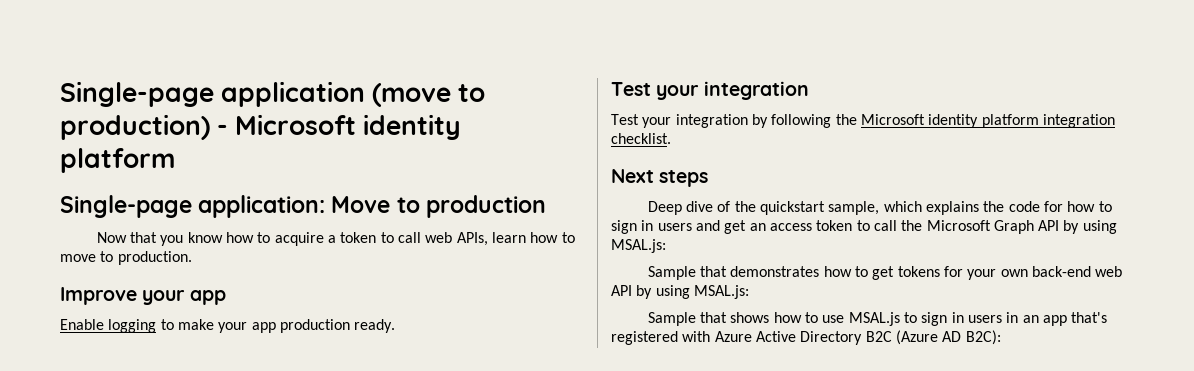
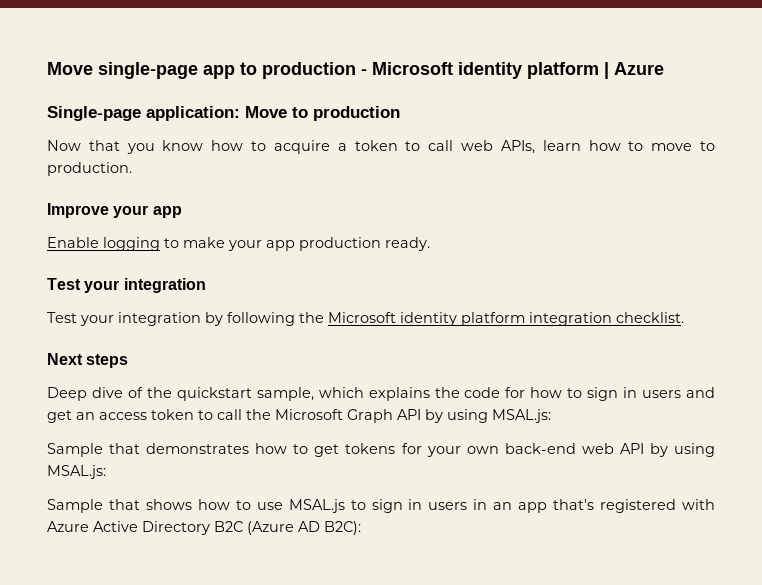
[60,81,486,107] [60,114,210,140] Single-page application (move to production) -> [47,62,356,79] Move single-page app to production
(175, 160) none -> [604,62,664,79] | Azure

